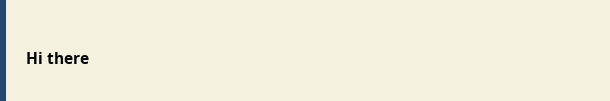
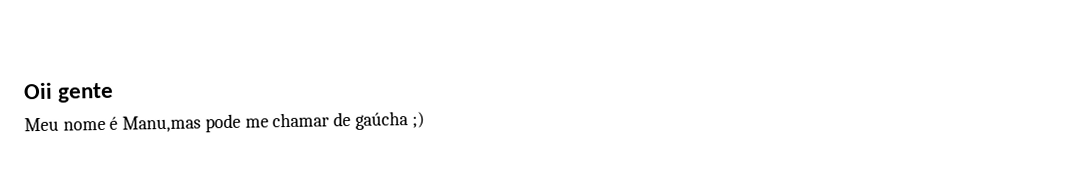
[26,52,90,64] Hi there -> [23,82,115,103] [24,111,425,133] Oii gente // Meu nome é Manu,mas pode me chamar de gaúcha ;)

